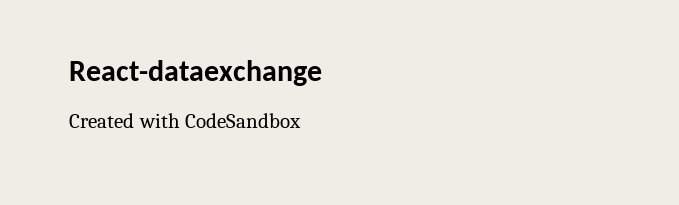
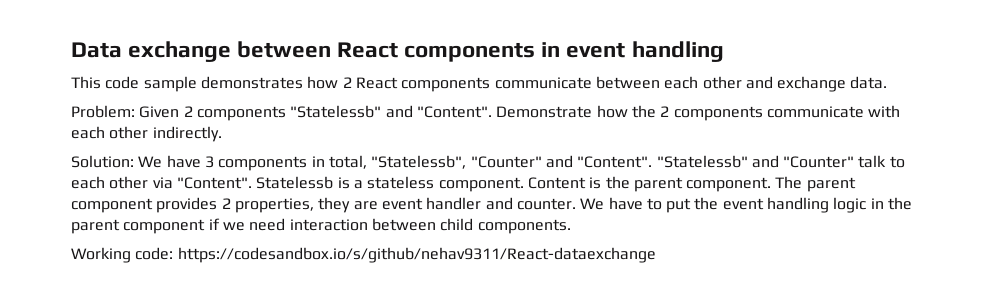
[69,60,322,86] [69,113,302,128] React-dataexchange // Created with CodeSandbox -> [71,41,724,62] [71,76,888,92] [71,105,901,121] [71,126,222,142] [71,155,905,171] [71,176,856,192] [71,197,913,213] [71,218,571,234] [71,247,656,263] Data exchange between React components in event handling // This code sample demonstrates how 2 React components communicate between each other and exchange data. // Problem: Given 2 components "Statelessb" and "Content". Demonstrate how the 2 components communicate with each other indirectly. // Solution: We have 3 components in total, "Statelessb", "Counter" and "Content". "Statelessb" and "Counter" talk to each other via "Content". Statelessb is a stateless component. Content is the parent component. The parent component provides 2 properties, they are event handler and counter. We have to put the event handling logic in the parent component if we need interaction between child components. // Working code: https://codesandbox.io/s/github/nehav9311/React-dataexchange

